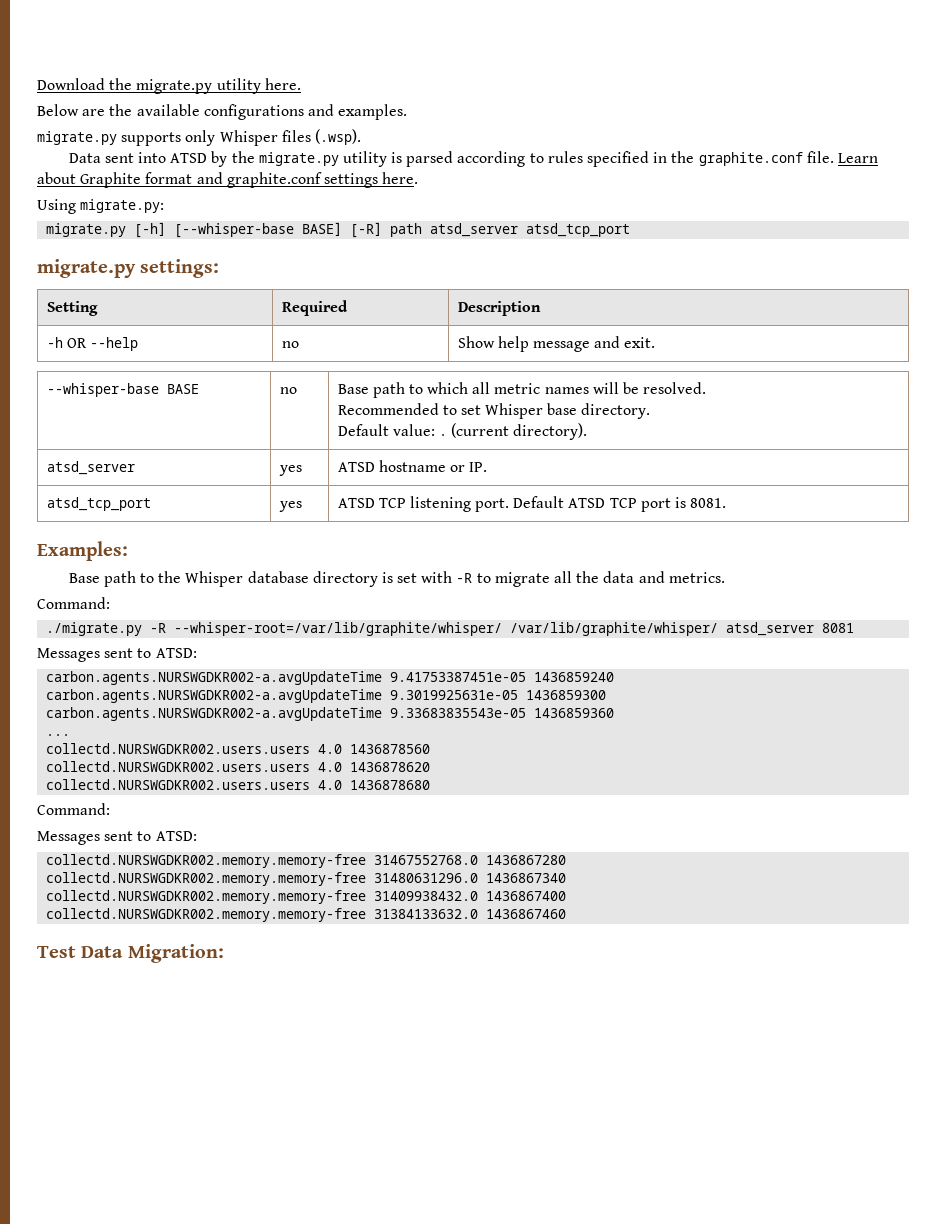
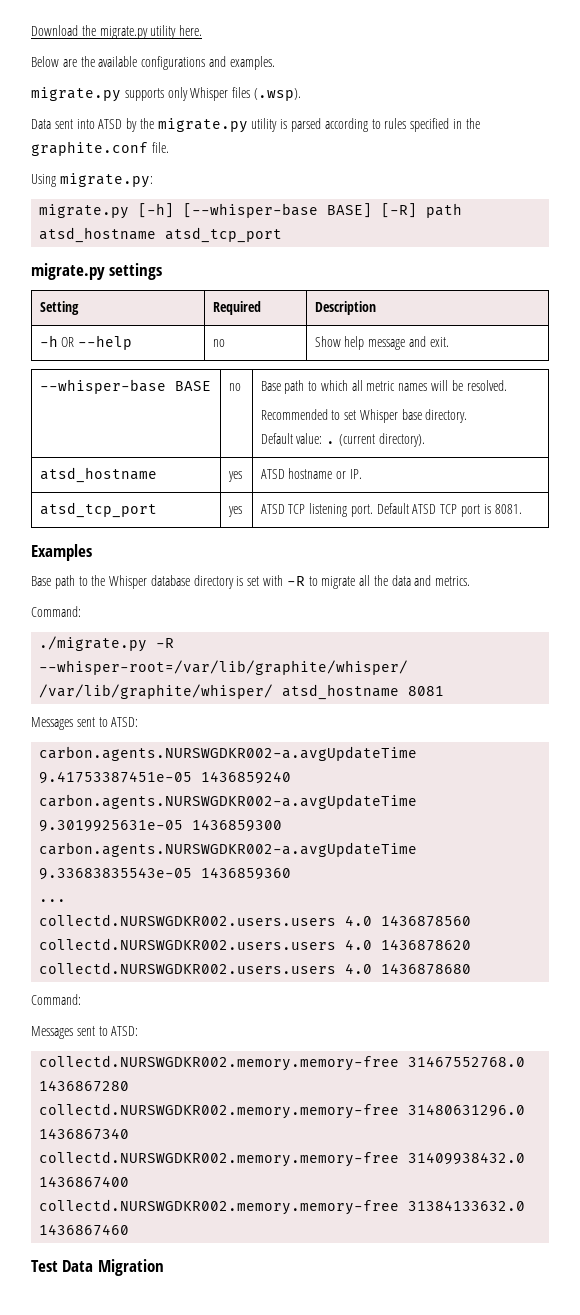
[837,153,878,163] [37,172,419,188] Learn about Graphite format and graphite.conf settings here. -> (169, 147) none
[430,223,519,237] atsd_server -> [39,227,157,243] atsd_hostname
[140,259,220,278] settings: -> [109,263,163,280] settings
[46,461,135,475] atsd_server -> [39,467,157,483] atsd_hostname
[37,541,128,561] Examples: -> [31,544,92,561] Examples
[726,622,815,636] atsd_server -> [282,684,400,700] atsd_hostname
[127,944,224,963] Migration: -> [97,1259,164,1276] Migration

